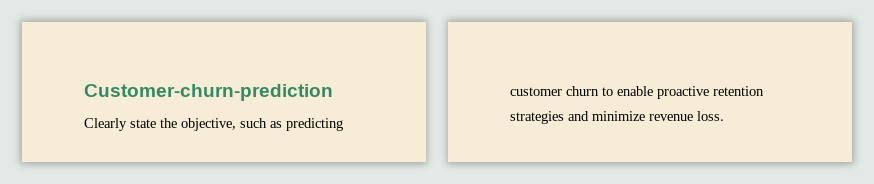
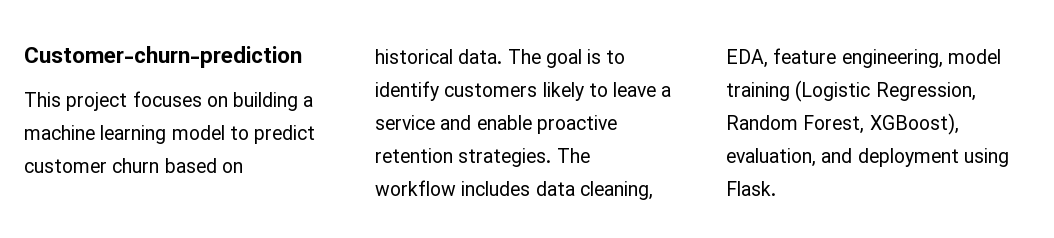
[84,118,343,131] [510,86,764,99] [510,111,724,124] Clearly state the objective, such as predicting customer churn to enable proactive retention strategies and minimize revenue loss. -> [24,91,314,111] [24,125,316,144] [24,158,243,173] [375,49,626,68] [375,81,672,101] [375,115,617,134] [375,148,590,167] [375,180,653,200] [726,48,1001,68] [726,80,976,102] [726,113,959,135] [726,148,1009,167] [726,181,776,196] This project focuses on building a machine learning model to predict customer churn based on historical data. The goal is to identify customers likely to leave a service and enable proactive retention strategies. The workflow includes data cleaning, EDA, feature engineering, model training (Logistic Regression, Random Forest, XGBoost), evaluation, and deployment using Flask.

